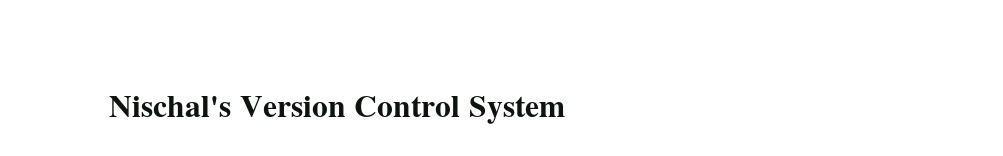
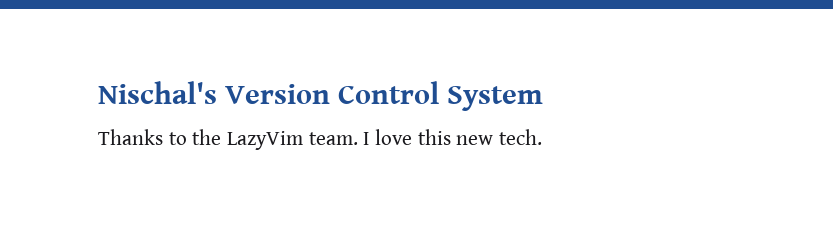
(565, 110) none -> [98,129,543,150] // Thanks to the LazyVim team. I love this new tech.

